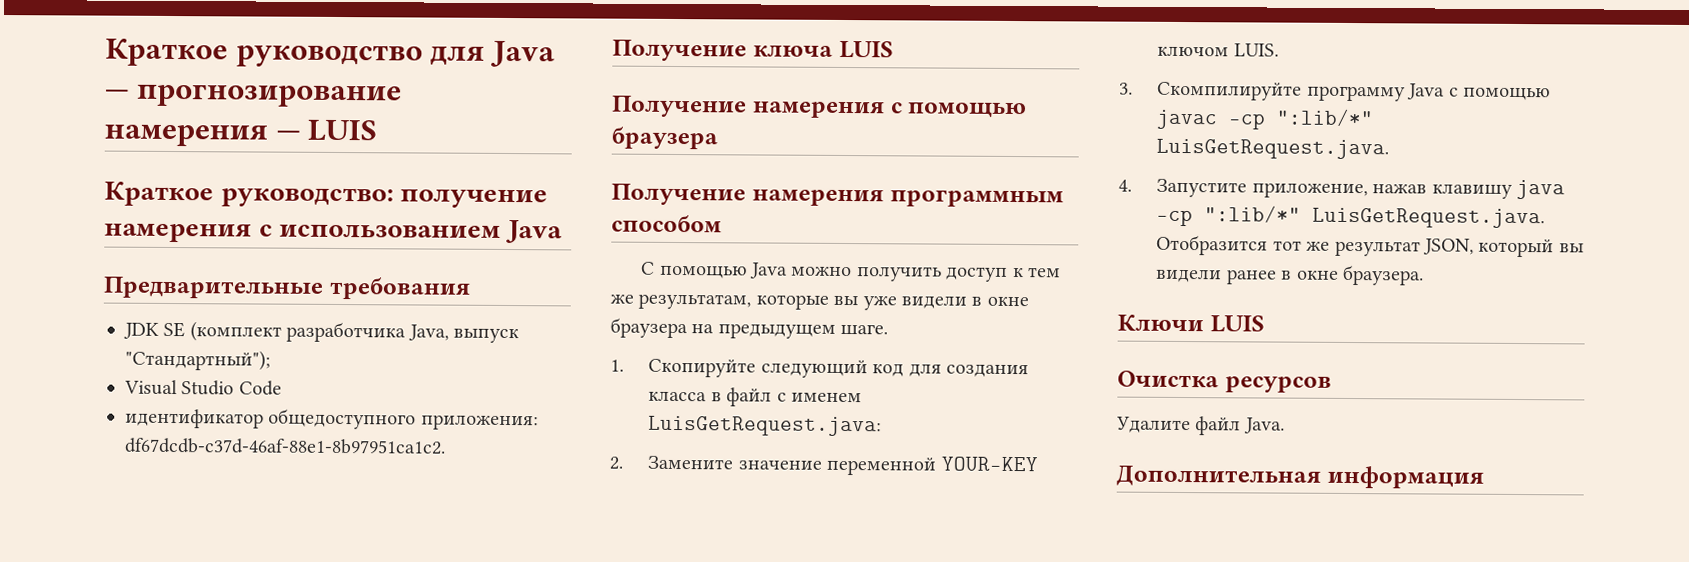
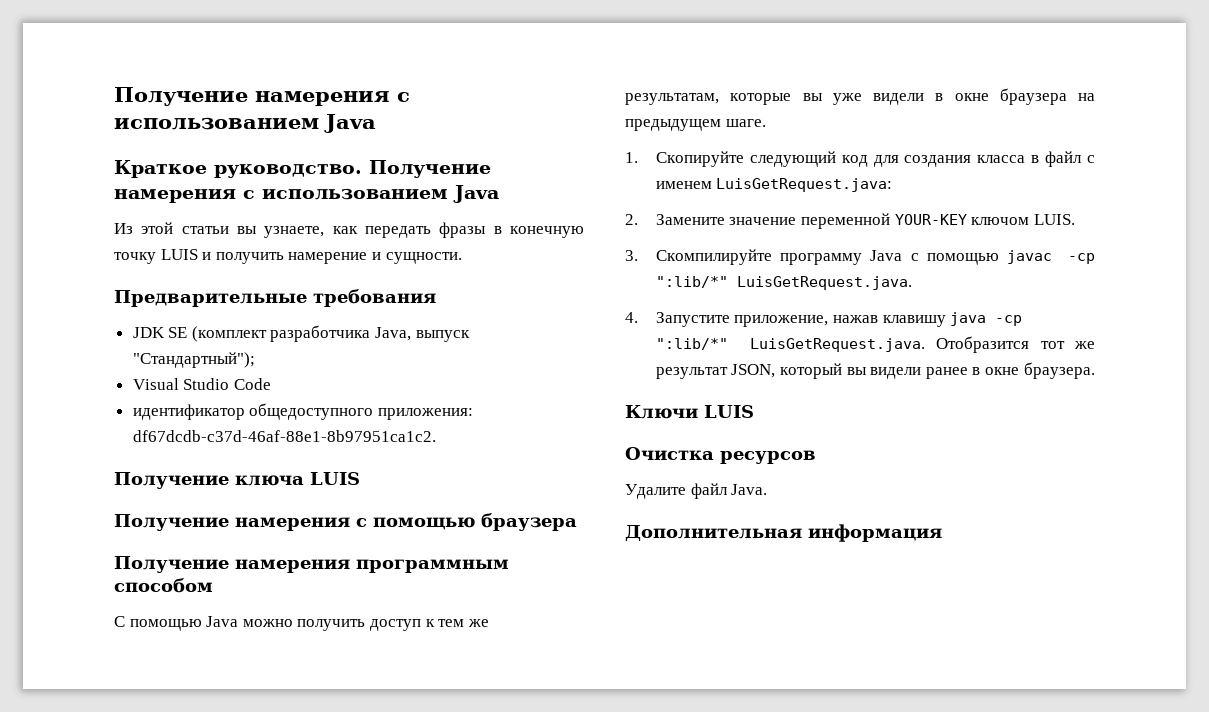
[105,38,555,68] [105,83,402,108] [104,119,378,147] [104,181,549,209] [104,219,563,244] Краткое руководство для Java — прогнозирование намерения — LUIS // Краткое руководство: получение намерения с использованием Java -> [114,87,410,106] [114,114,376,133] [114,160,491,178] [114,185,499,203] [114,222,584,238] [114,249,462,264] Получение намерения с использованием Java // Краткое руководство. Получение намерения с использованием Java // Из этой статьи вы узнаете, как передать фразы в конечную точку LUIS и получить намерение и сущности.

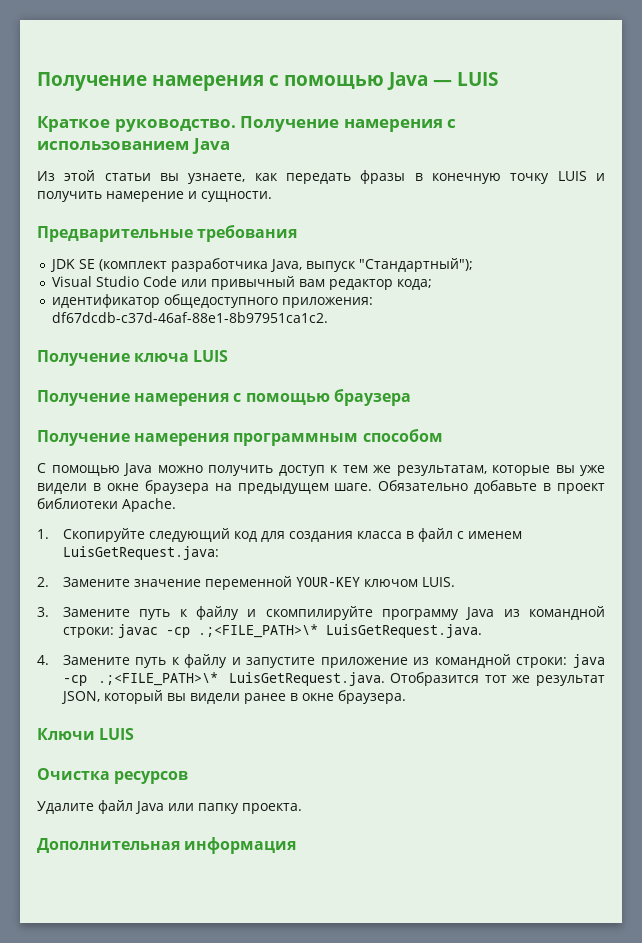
[114,87,410,106] [114,114,376,133] Получение намерения с использованием Java -> [37,72,498,91] Получение намерения с помощью Java — LUIS
(271, 384) none -> [180,276,432,290] или привычный вам редактор кода;
(766, 123) none -> [378,480,605,494] [37,498,176,512] Обязательно добавьте в проект библиотеки Apache.
[655,249,999,265] Скомпилируйте программу Java с помощью -> [62,606,605,620] [62,627,114,638] Замените путь к файлу и скомпилируйте программу Java из командной строки:
[655,276,728,288] ":lib/*" -> [197,624,318,638] .;<FILE_PATH>\*
[655,312,946,327] Запустите приложение, нажав клавишу -> [62,654,568,668] Замените путь к файлу и запустите приложение из командной строки:
[655,338,728,350] ":lib/*" -> [97,672,218,686] .;<FILE_PATH>\*
[731,484,768,495] Java. -> [135,801,302,814] Java или папку проекта.

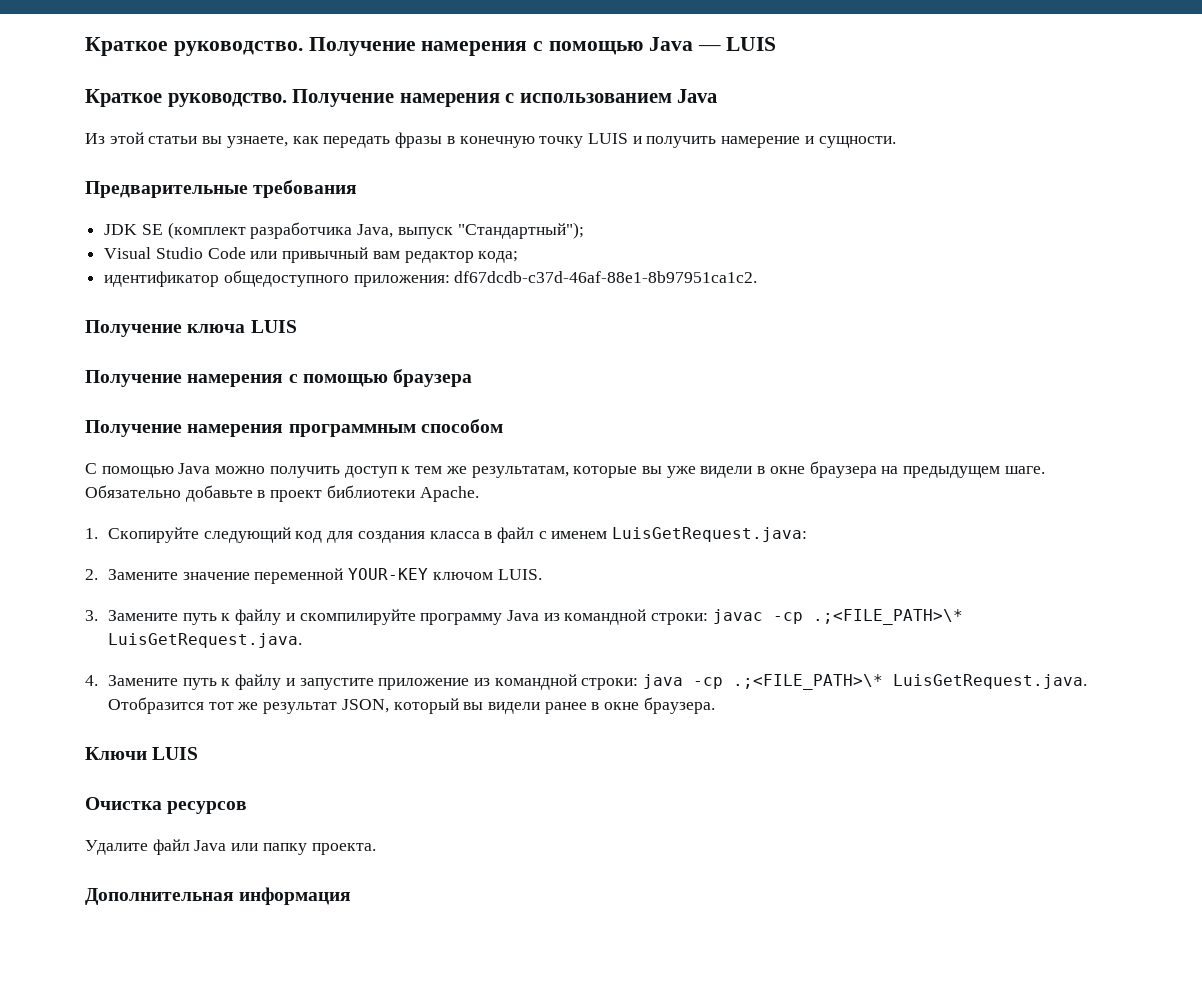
(37, 81) none -> [85,37,303,56] Краткое руководство.

